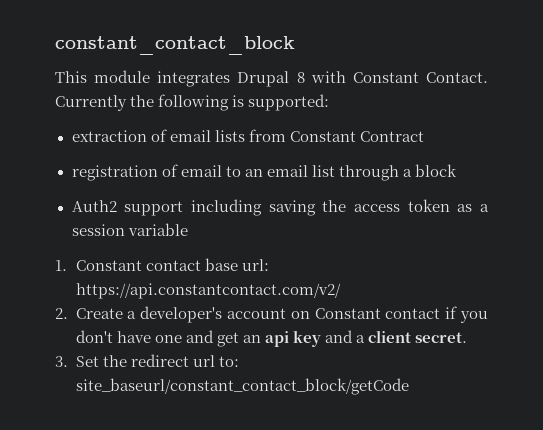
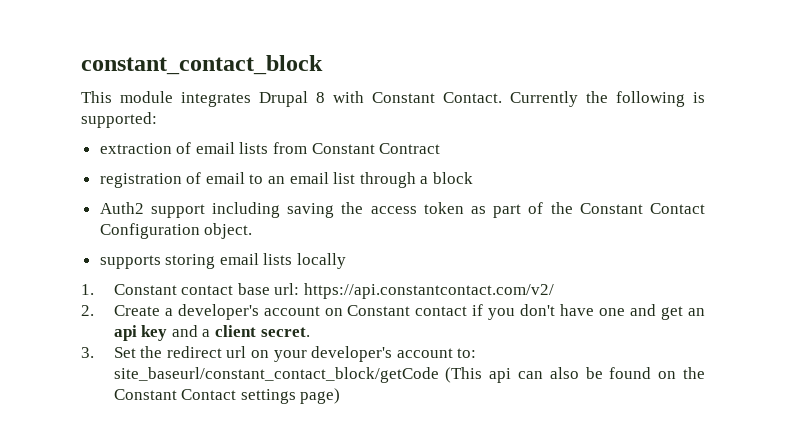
[480,204,489,212] [71,223,188,236] a session variable -> [493,202,705,218] [99,223,253,239] [99,253,347,269] part of the Constant Contact Configuration object. // supports storing email lists locally
[218,356,239,367] [75,378,409,395] to: site_baseurl/constant_contact_block/getCode -> [251,346,477,362] [113,367,705,383] [113,388,341,404] on your developer's account to: site_baseurl/constant_contact_block/getCode (This api can also be found on the Constant Contact settings page)

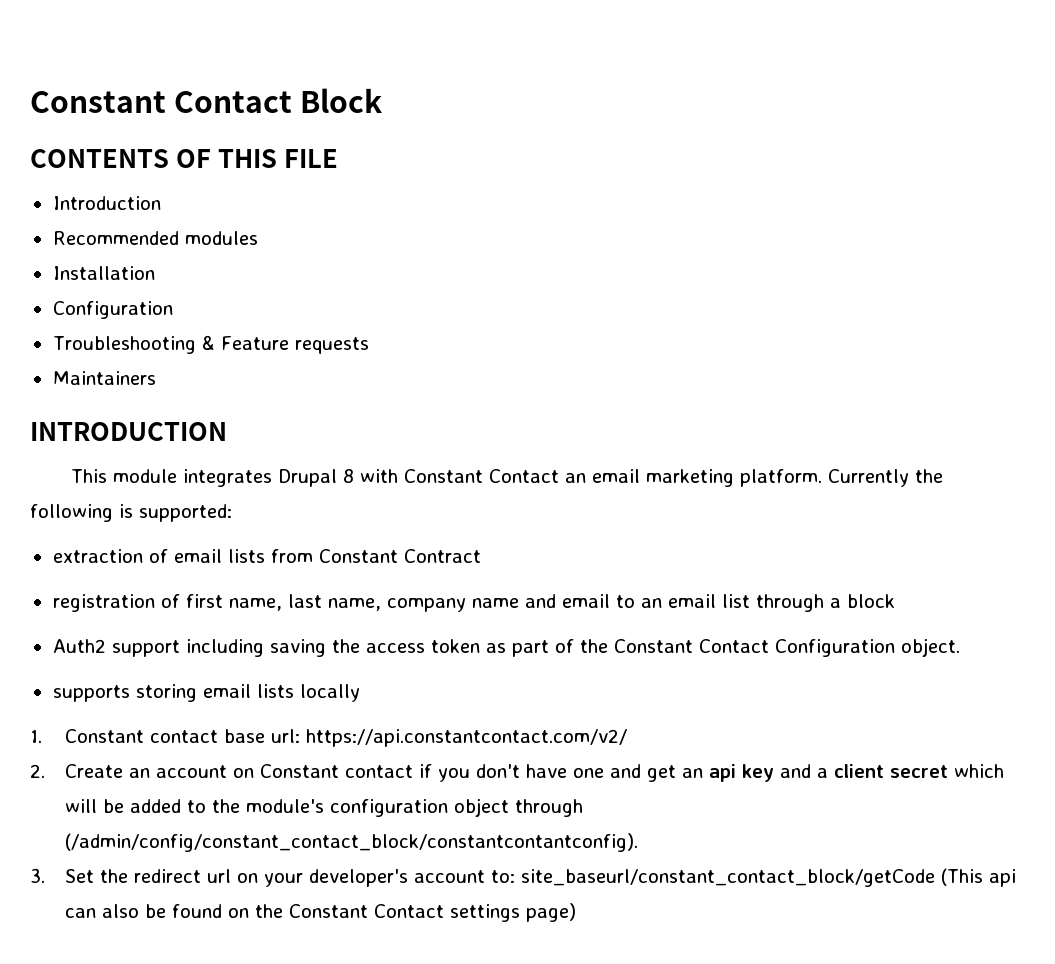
[81,55,323,75] constant_contact_block -> [30,88,383,113] [30,149,338,168] [52,196,161,210] [52,231,258,245] [52,266,155,280] [52,301,173,319] [52,335,369,354] [52,371,156,385] [30,422,227,441] Constant Contact Block // CONTENTS OF THIS FILE // Introduction // Recommended modules // Installation // Configuration // Troubleshooting & Feature requests // Maintainers // INTRODUCTION
[443,92,502,103] Contact. -> [489,469,823,487] Contact an email marketing platform.
(202, 178) none -> [185,594,556,612] first name, last name, company name and
[164,304,259,320] a developer's -> [128,768,150,778] an
[260,327,310,337] secret. -> [889,764,1004,778] [64,798,583,817] [64,833,638,852] secret which will be added to the module's configuration object through (/admin/config/constant_contact_block/constantcontantconfig).

